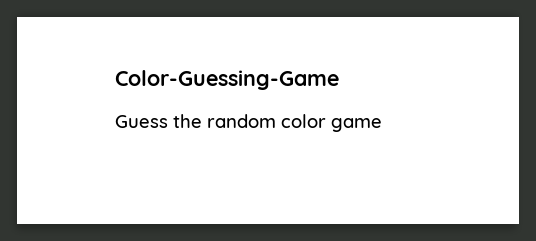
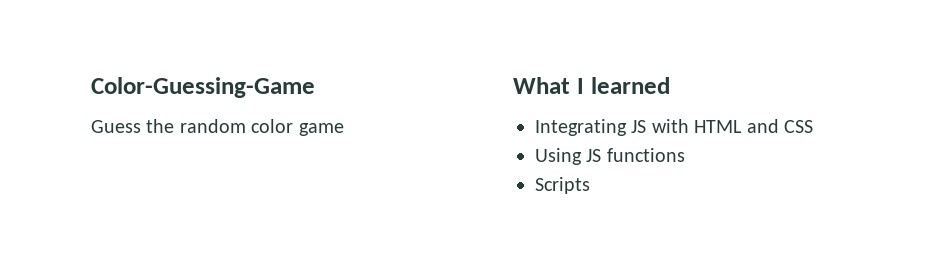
(382, 125) none -> [513,77,670,94] [535,119,813,136] [535,148,685,165] [535,177,590,194] // What I learned // Integrating JS with HTML and CSS // Using JS functions // Scripts

